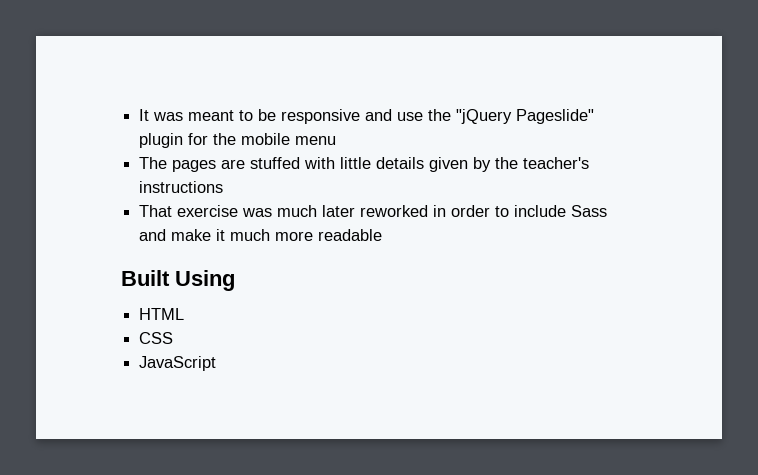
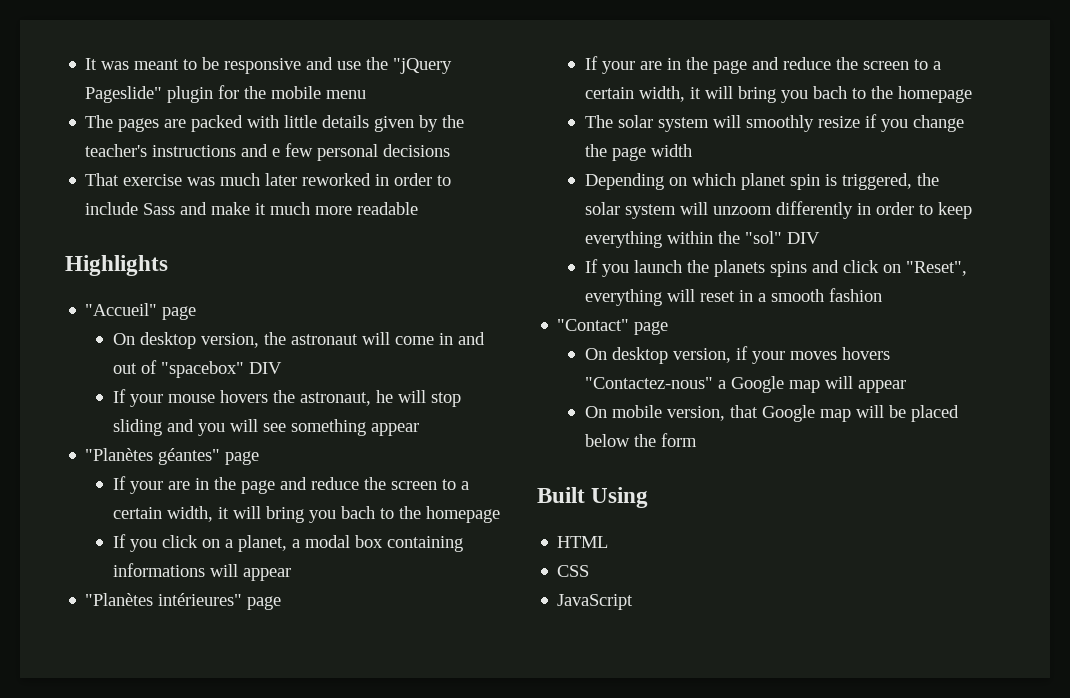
[250,157,301,169] stuffed -> [191,115,244,132] packed
(224, 187) none -> [241,143,451,161] and e few personal decisions
(383, 235) none -> [65,255,168,276] [85,303,197,320] [112,332,485,349] [112,360,282,378] [112,389,461,407] [112,419,419,436] [85,448,260,465] [112,476,469,494] [112,506,500,523] [112,534,463,552] [112,563,291,581] [85,593,282,610] [584,56,941,74] [584,86,972,103] [584,114,964,132] [584,144,692,161] [584,173,939,190] [584,201,972,219] [584,231,820,248] [584,259,967,277] [584,288,882,306] [557,319,669,335] [584,346,890,364] [584,376,906,393] [584,405,959,422] [584,433,697,447] // Highlights // "Accueil" page // On desktop version, the astronaut will come in and out of "spacebox" DIV // If your mouse hovers the astronaut, he will stop sliding and you will see something appear // "Planètes géantes" page // If your are in the page and reduce the screen to a certain width, it will bring you bach to the homepage // If you click on a planet, a modal box containing informations will appear // "Planètes intérieures" page // If your are in the page and reduce the screen to a certain width, it will bring you bach to the homepage // The solar system will smoothly resize if you change the page width // Depending on which planet spin is triggered, the solar system will unzoom differently in order to keep everything within the "sol" DIV // If you launch the planets spins and click on "Reset", everything will reset in a smooth fashion // "Contact" page // On desktop version, if your moves hovers "Contactez-nous" a Google map will appear // On mobile version, that Google map will be placed below the form

